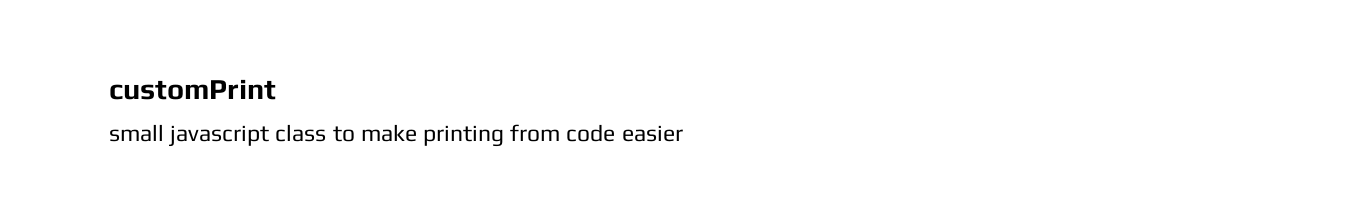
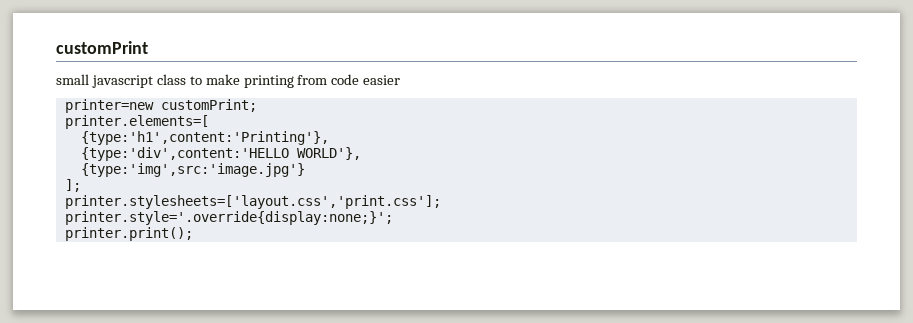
(683, 133) none -> [64,99,257,113] [64,115,209,129] [80,131,329,145] [80,147,361,161] [80,163,305,177] [64,179,81,192] [64,195,441,209] [64,211,393,225] [64,227,193,241] // printer=new customPrint; // printer.elements=[ // {type:'h1',content:'Printing'}, // {type:'div',content:'HELLO WORLD'}, // {type:'img',src:'image.jpg'} // ]; // printer.stylesheets=['layout.css','print.css']; // printer.style='.override{display:none;}'; // printer.print();

